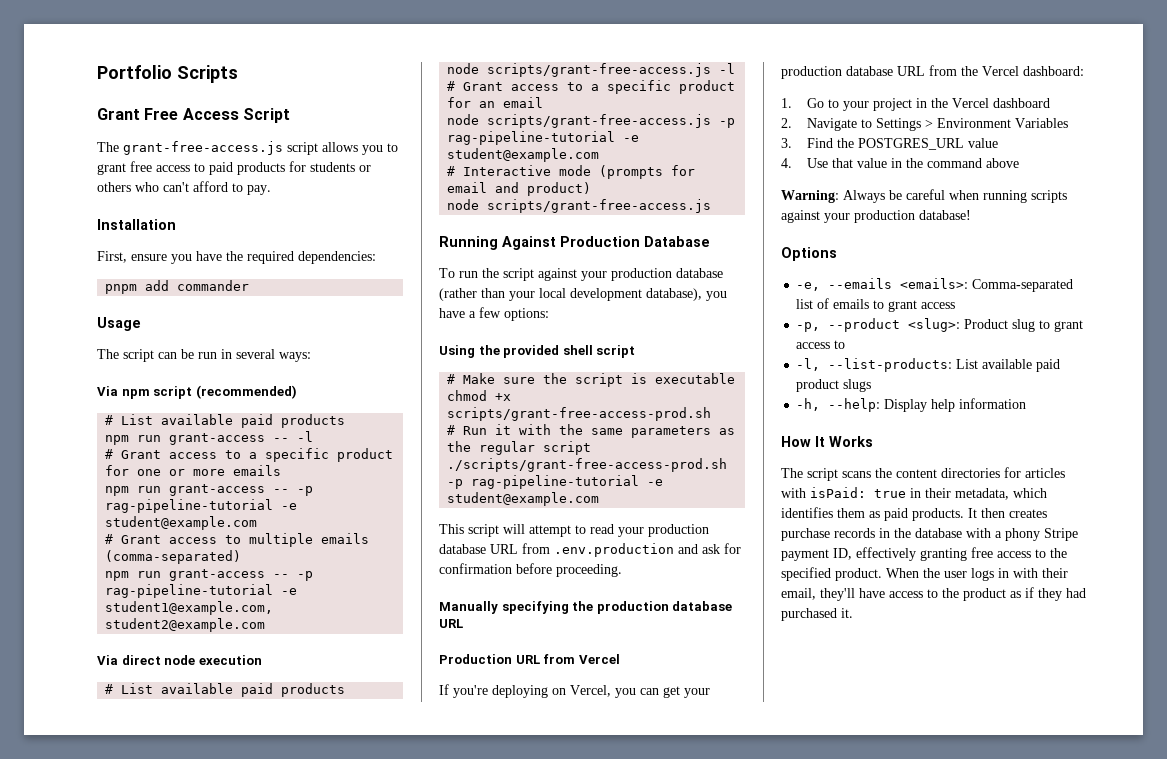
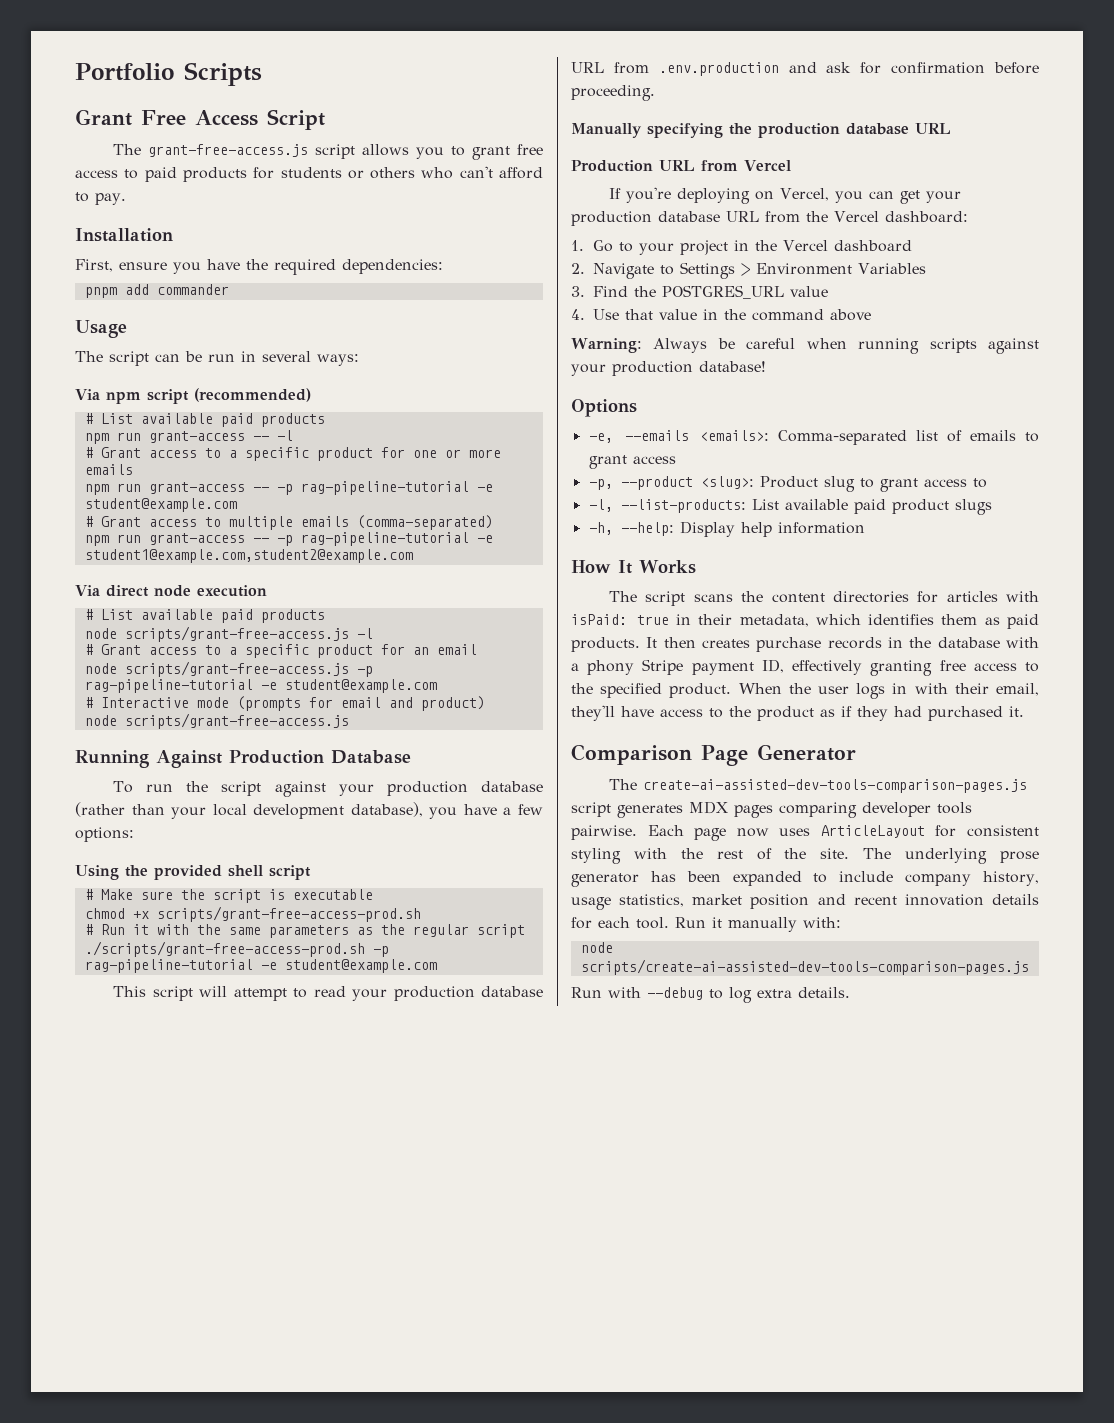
(853, 613) none -> [571,744,856,766] [609,779,1028,793] [571,801,972,818] [571,825,1039,841] [571,848,1039,864] [571,871,1040,887] [571,894,1039,910] [571,917,841,932] [580,942,613,953] [580,959,1029,975] [571,987,850,1003] // Comparison Page Generator // The create-ai-assisted-dev-tools-comparison-pages.js script generates MDX pages comparing developer tools pairwise. Each page now uses ArticleLayout for consistent styling with the rest of the site. The underlying prose generator has been expanded to include company history, usage statistics, market position and recent innovation details for each tool. Run it manually with: // node scripts/create-ai-assisted-dev-tools-comparison-pages.js // Run with --debug to log extra details.

